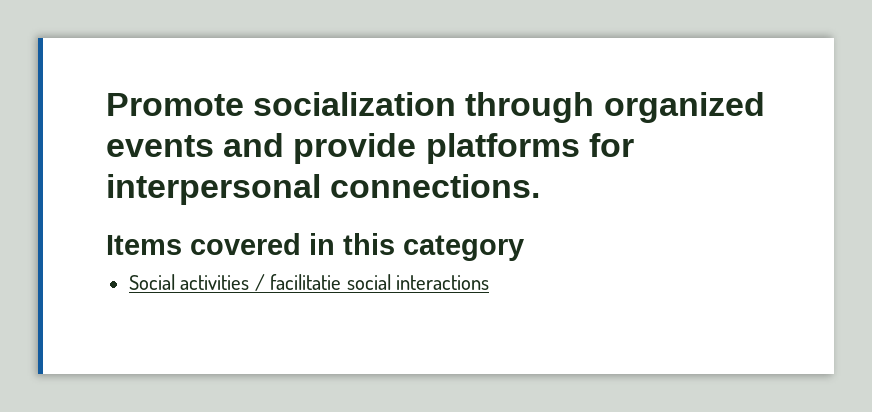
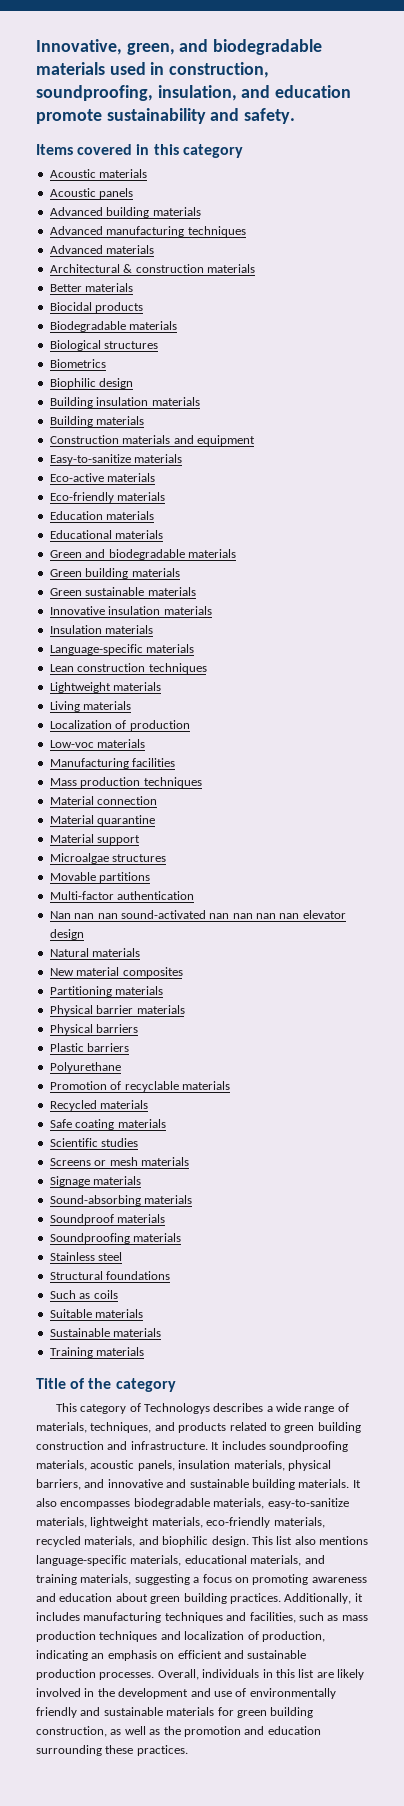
[106,92,765,123] [106,133,634,164] [106,174,541,205] Promote socialization through organized events and provide platforms for interpersonal connections. -> [36,39,323,55] [36,62,270,78] [36,85,352,101] [36,108,296,124] Innovative, green, and biodegradable materials used in construction, soundproofing, insulation, and education promote sustainability and safety.
[128,274,490,291] Social activities / facilitatie social interactions -> [49,169,148,178] [49,188,134,199] [49,207,201,218] [49,226,246,237] [49,245,155,254] [49,264,255,273] [49,283,134,292] [49,302,144,313] [49,321,178,332] [49,340,159,351] [49,359,106,368] [49,378,134,389] [49,397,200,408] [49,416,145,427] [49,435,255,446] [49,454,183,465] [49,473,156,482] [49,492,166,503] [49,511,155,520] [49,530,164,539] [49,549,236,560] [49,568,180,579] [49,587,196,596] [49,606,212,615] [49,625,154,634] [49,644,195,655] [49,663,207,674] [49,682,162,693] [49,701,132,712] [49,720,190,731] [49,739,146,748] [49,758,176,769] [49,777,202,788] [49,796,158,805] [49,815,156,826] [49,834,141,845] [49,853,167,864] [49,872,151,883] [49,891,195,900] [49,910,346,919] [49,929,84,940] [49,948,141,957] [49,967,183,978] [49,986,164,997] [49,1005,185,1016] [49,1024,139,1035] [49,1043,130,1052] [49,1062,121,1073] [49,1081,230,1092] [49,1100,149,1111] [49,1119,166,1130] [49,1138,139,1147] [49,1157,189,1166] [49,1176,142,1187] [49,1195,193,1206] [49,1214,166,1225] [49,1233,182,1244] [49,1252,123,1261] [49,1271,171,1280] [49,1290,118,1299] [49,1309,144,1318] [49,1328,162,1337] [49,1347,145,1358] [36,1378,176,1392] [55,1403,349,1414] [36,1422,361,1433] [36,1441,348,1452] [36,1460,331,1471] [36,1479,361,1490] [36,1498,349,1509] [36,1517,325,1528] [36,1536,368,1547] [36,1555,325,1566] [36,1574,367,1585] [36,1593,363,1604] [36,1612,368,1623] [36,1631,325,1642] [36,1650,307,1661] [36,1669,364,1680] [36,1688,336,1699] [36,1707,314,1718] [36,1726,321,1737] [36,1745,188,1756] Acoustic materials // Acoustic panels // Advanced building materials // Advanced manufacturing techniques // Advanced materials // Architectural & construction materials // Better materials // Biocidal products // Biodegradable materials // Biological structures // Biometrics // Biophilic design // Building insulation materials // Building materials // Construction materials and equipment // Easy-to-sanitize materials // Eco-active materials // Eco-friendly materials // Education materials // Educational materials // Green and biodegradable materials // Green building materials // Green sustainable materials // Innovative insulation materials // Insulation materials // Language-specific materials // Lean construction techniques // Lightweight materials // Living materials // Localization of production // Low-voc materials // Manufacturing facilities // Mass production techniques // Material connection // Material quarantine // Material support // Microalgae structures // Movable partitions // Multi-factor authentication // Nan nan nan sound-activated nan nan nan nan elevator design // Natural materials // New material composites // Partitioning materials // Physical barrier materials // Physical barriers // Plastic barriers // Polyurethane // Promotion of recyclable materials // Recycled materials // Safe coating materials // Scientific studies // Screens or mesh materials // Signage materials // Sound-absorbing materials // Soundproof materials // Soundproofing materials // Stainless steel // Structural foundations // Such as coils // Suitable materials // Sustainable materials // Training materials // Title of the category // This category of Technologys describes a wide range of materials, techniques, and products related to green building construction and infrastructure. It includes soundproofing materials, acoustic panels, insulation materials, physical barriers, and innovative and sustainable building materials. It also encompasses biodegradable materials, easy-to-sanitize materials, lightweight materials, eco-friendly materials, recycled materials, and biophilic design. This list also mentions language-specific materials, educational materials, and training materials, suggesting a focus on promoting awareness and education about green building practices. Additionally, it includes manufacturing techniques and facilities, such as mass production techniques and localization of production, indicating an emphasis on efficient and sustainable production processes. Overall, individuals in this list are likely involved in the development and use of environmentally friendly and sustainable materials for green building construction, as well as the promotion and education surrounding these practices.

